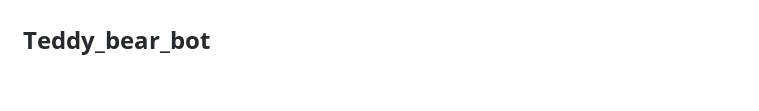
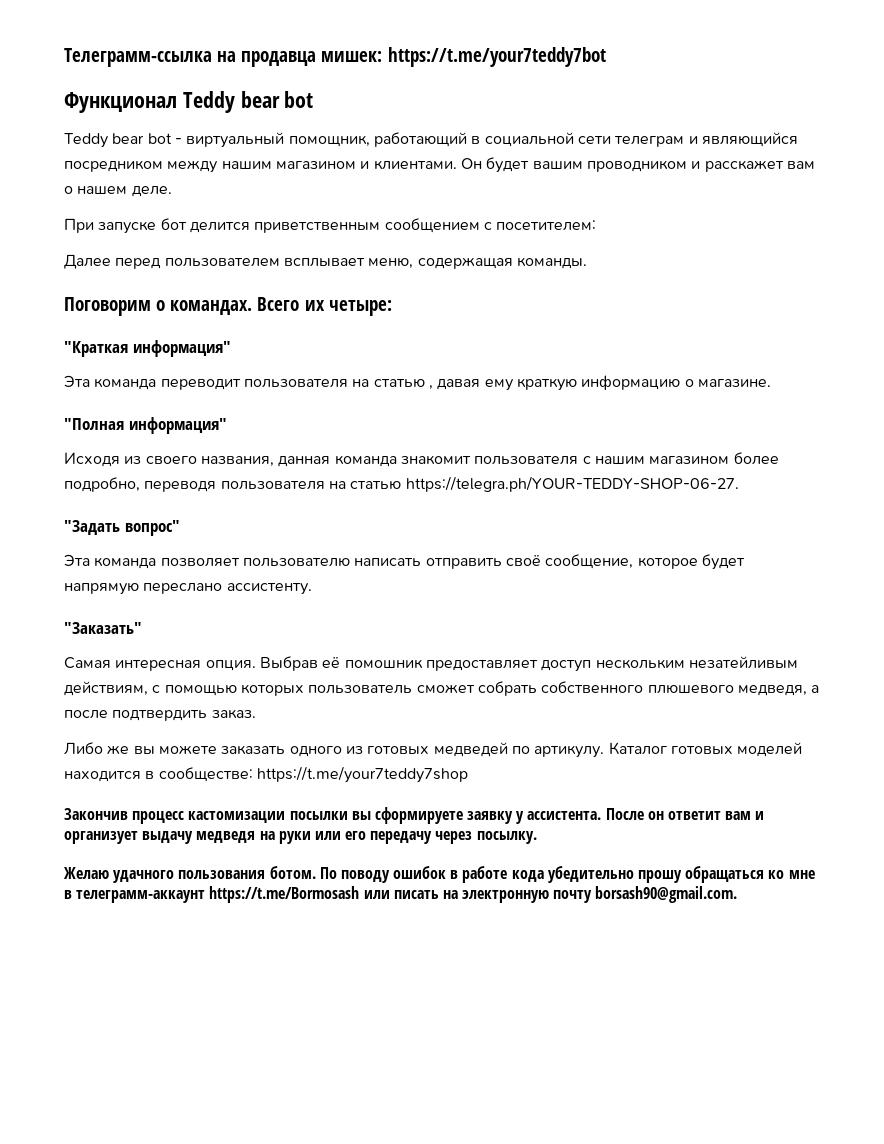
[23,31,210,55] Teddy_bear_bot -> [64,47,606,67] [64,91,314,113] [64,132,798,148] [64,157,815,173] [64,186,172,197] [64,218,597,234] [64,254,587,269] [64,297,392,316] [64,340,231,357] [64,375,771,391] [64,417,227,434] [64,452,779,467] [64,476,739,492] [64,520,180,536] [64,554,745,570] [64,583,312,595] [64,622,142,634] [64,656,798,672] [64,681,820,696] [64,709,256,721] [64,742,803,758] [64,766,468,783] [64,807,765,824] [64,831,537,844] [64,866,815,883] [64,886,738,903] Телеграмм-ссылка на продавца мишек: https://t.me/your7teddy7bot // Функционал Teddy bear bot // Teddy bear bot - виртуальный помощник, работающий в социальной сети телеграм и являющийся посредником между нашим магазином и клиентами. Он будет вашим проводником и расскажет вам о нашем деле. // При запуске бот делится приветственным сообщением с посетителем: // Далее перед пользователем всплывает меню, содержащая команды. // Поговорим о командах. Всего их четыре: // "Краткая информация" // Эта команда переводит пользователя на статью , давая ему краткую информацию о магазине. // "Полная информация" // Исходя из своего названия, данная команда знакомит пользователя с нашим магазином более подробно, переводя пользователя на статью https://telegra.ph/YOUR-TEDDY-SHOP-06-27. // "Задать вопрос" // Эта команда позволяет пользователю написать отправить своё сообщение, которое будет напрямую переслано ассистенту. // "Заказать" // Самая интересная опция. Выбрав её помошник предоставляет доступ нескольким незатейливым действиям, с помощью которых пользователь сможет собрать собственного плюшевого медведя, а после подтвердить заказ. // Либо же вы можете заказать одного из готовых медведей по артикулу. Каталог готовых моделей находится в сообществе: https://t.me/your7teddy7shop // Закончив процесс кастомизации посылки вы сформируете заявку у ассистента. После он ответит вам и организует выдачу медведя на руки или его передачу через посылку. // Желаю удачного пользования ботом. По поводу ошибок в работе кода убедительно прошу обращаться ко мне в телеграмм-аккаунт https://t.me/Bormosash или писать на электронную почту borsash90@gmail.com.

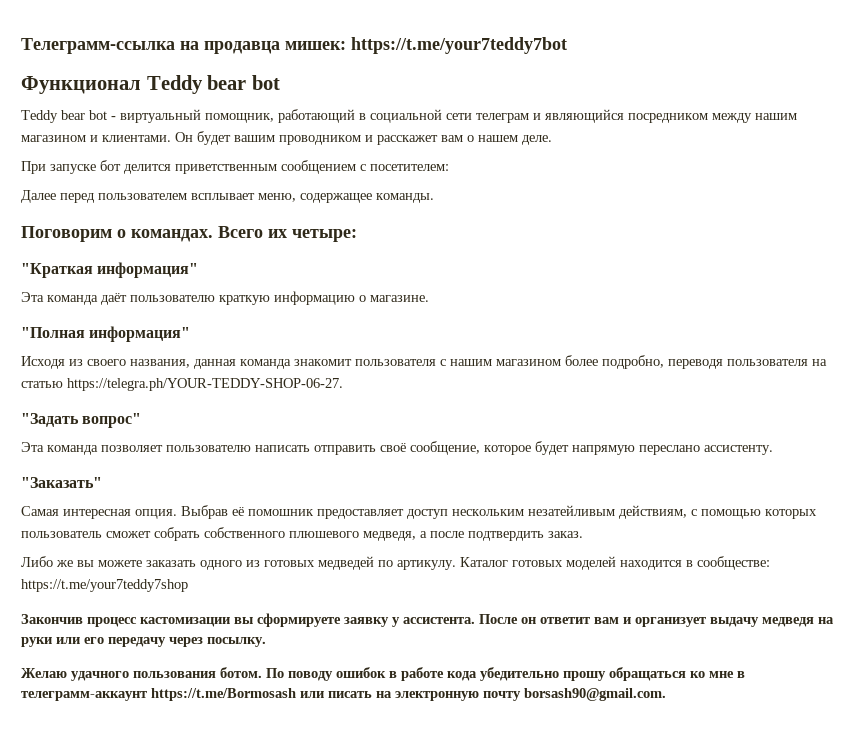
[417,257,513,269] содержащая -> [300,193,372,203] содержащее
[160,379,514,391] переводит пользователя на статью , давая ему -> [101,293,215,305] даёт пользователю
[289,811,348,820] посылки -> (230, 622) none

